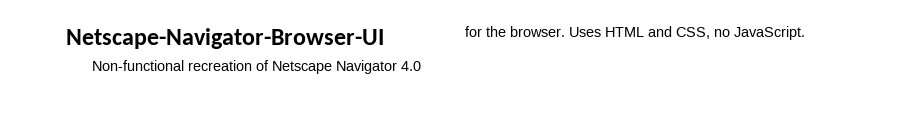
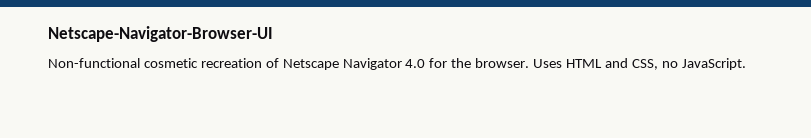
(184, 65) none -> [143,58,198,68] cosmetic

